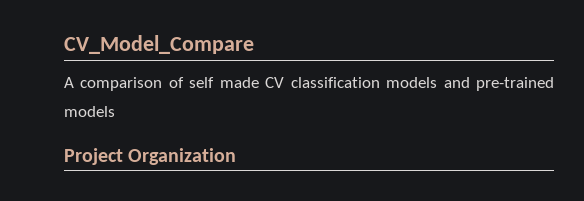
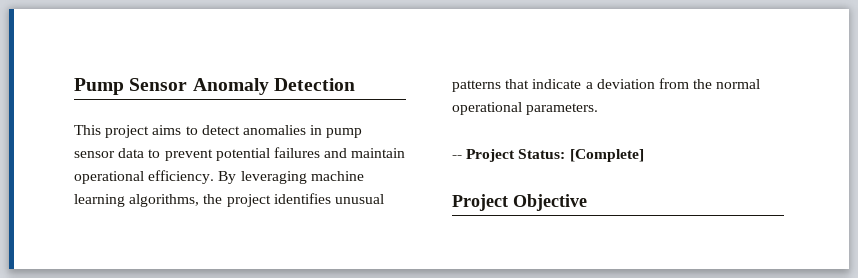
[64,35,254,54] [64,77,554,91] [64,106,115,117] [64,148,237,165] CV_Model_Compare // A comparison of self made CV classification models and pre-trained models // Project Organization -> [74,78,355,95] [74,125,363,138] [74,147,406,161] [74,170,364,184] [74,193,384,207] [452,78,761,92] [452,102,599,115] [452,149,644,162] [452,194,587,211] Pump Sensor Anomaly Detection // This project aims to detect anomalies in pump sensor data to prevent potential failures and maintain operational efficiency. By leveraging machine learning algorithms, the project identifies unusual patterns that indicate a deviation from the normal operational parameters. // -- Project Status: [Complete] // Project Objective

